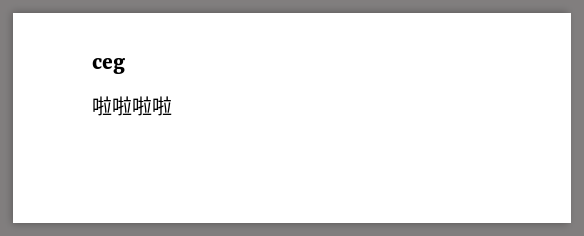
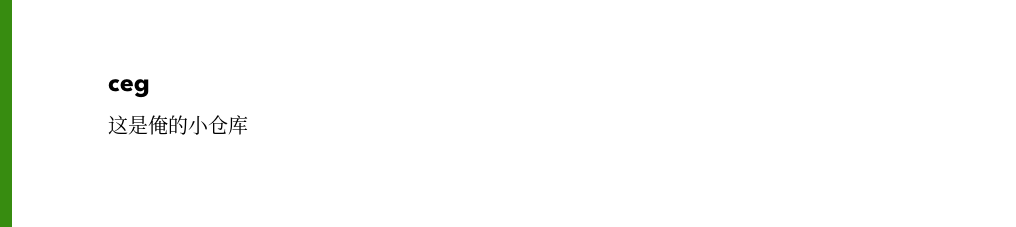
[92,96,172,116] 啦啦啦啦 -> [108,115,248,135] 这是俺的小仓库

